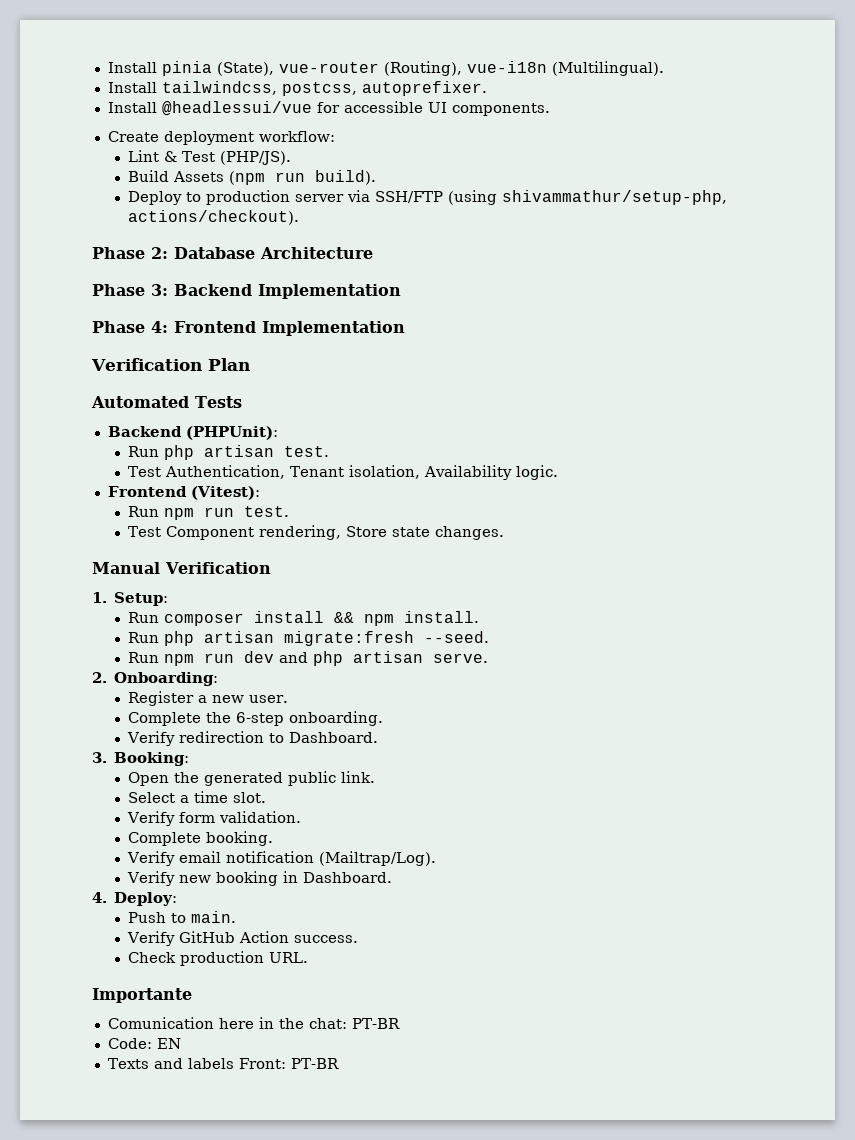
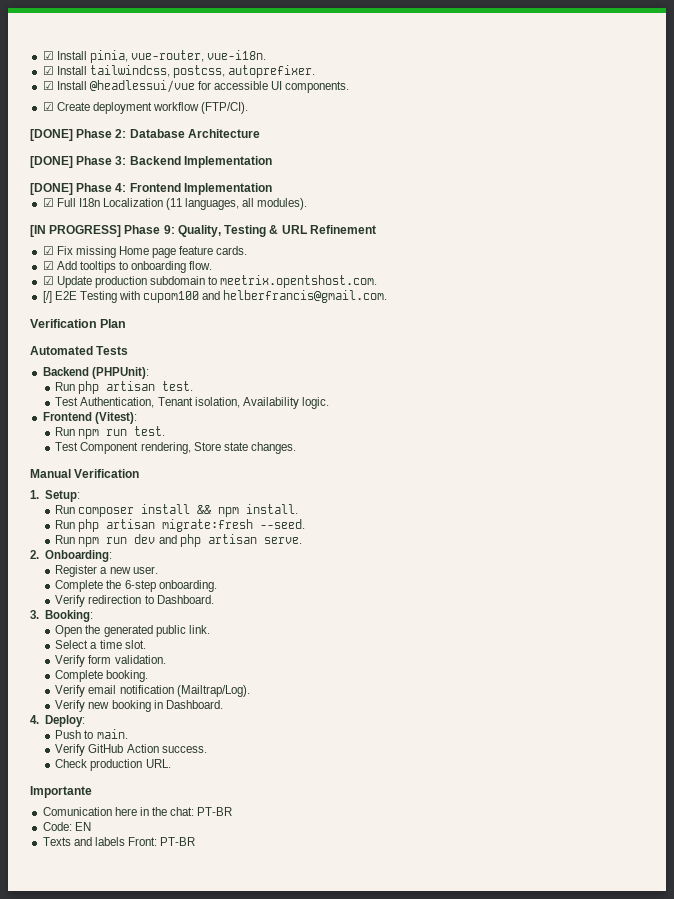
[107,61,664,76] Install pinia (State), vue-router (Routing), vue-i18n (Multilingual). // -> [42,50,267,63] [42,66,54,75] ☑ Install pinia, vue-router, vue-i18n. // ☑
(487, 88) none -> [42,81,54,90] ☑
(550, 109) none -> [42,102,54,111] ☑
[258,131,335,142] [128,150,292,165] [128,170,377,185] [128,190,728,205] [128,210,300,225] workflow: // Lint & Test (PHP/JS). // Build Assets (npm run build). // Deploy to production server via SSH/FTP (using shivammathur/setup-php, actions/checkout). // -> [152,102,249,114] [30,129,73,141] workflow (FTP/CI). // [DONE]
(373, 253) none -> [30,156,73,168] [DONE]
(401, 291) none -> [30,183,73,195] [DONE]
(405, 328) none -> [42,198,308,210] [30,225,376,237] [42,246,248,258] [42,261,213,273] [42,275,378,288] [42,290,388,303] // ☑ Full I18n Localization (11 languages, all modules). // [IN PROGRESS] Phase 9: Quality, Testing & URL Refinement // ☑ Fix missing Home page feature cards. // ☑ Add tooltips to onboarding flow. // ☑ Update production subdomain to meetrix.opentshost.com. // [/] E2E Testing with cupom100 and helberfrancis@gmail.com.

